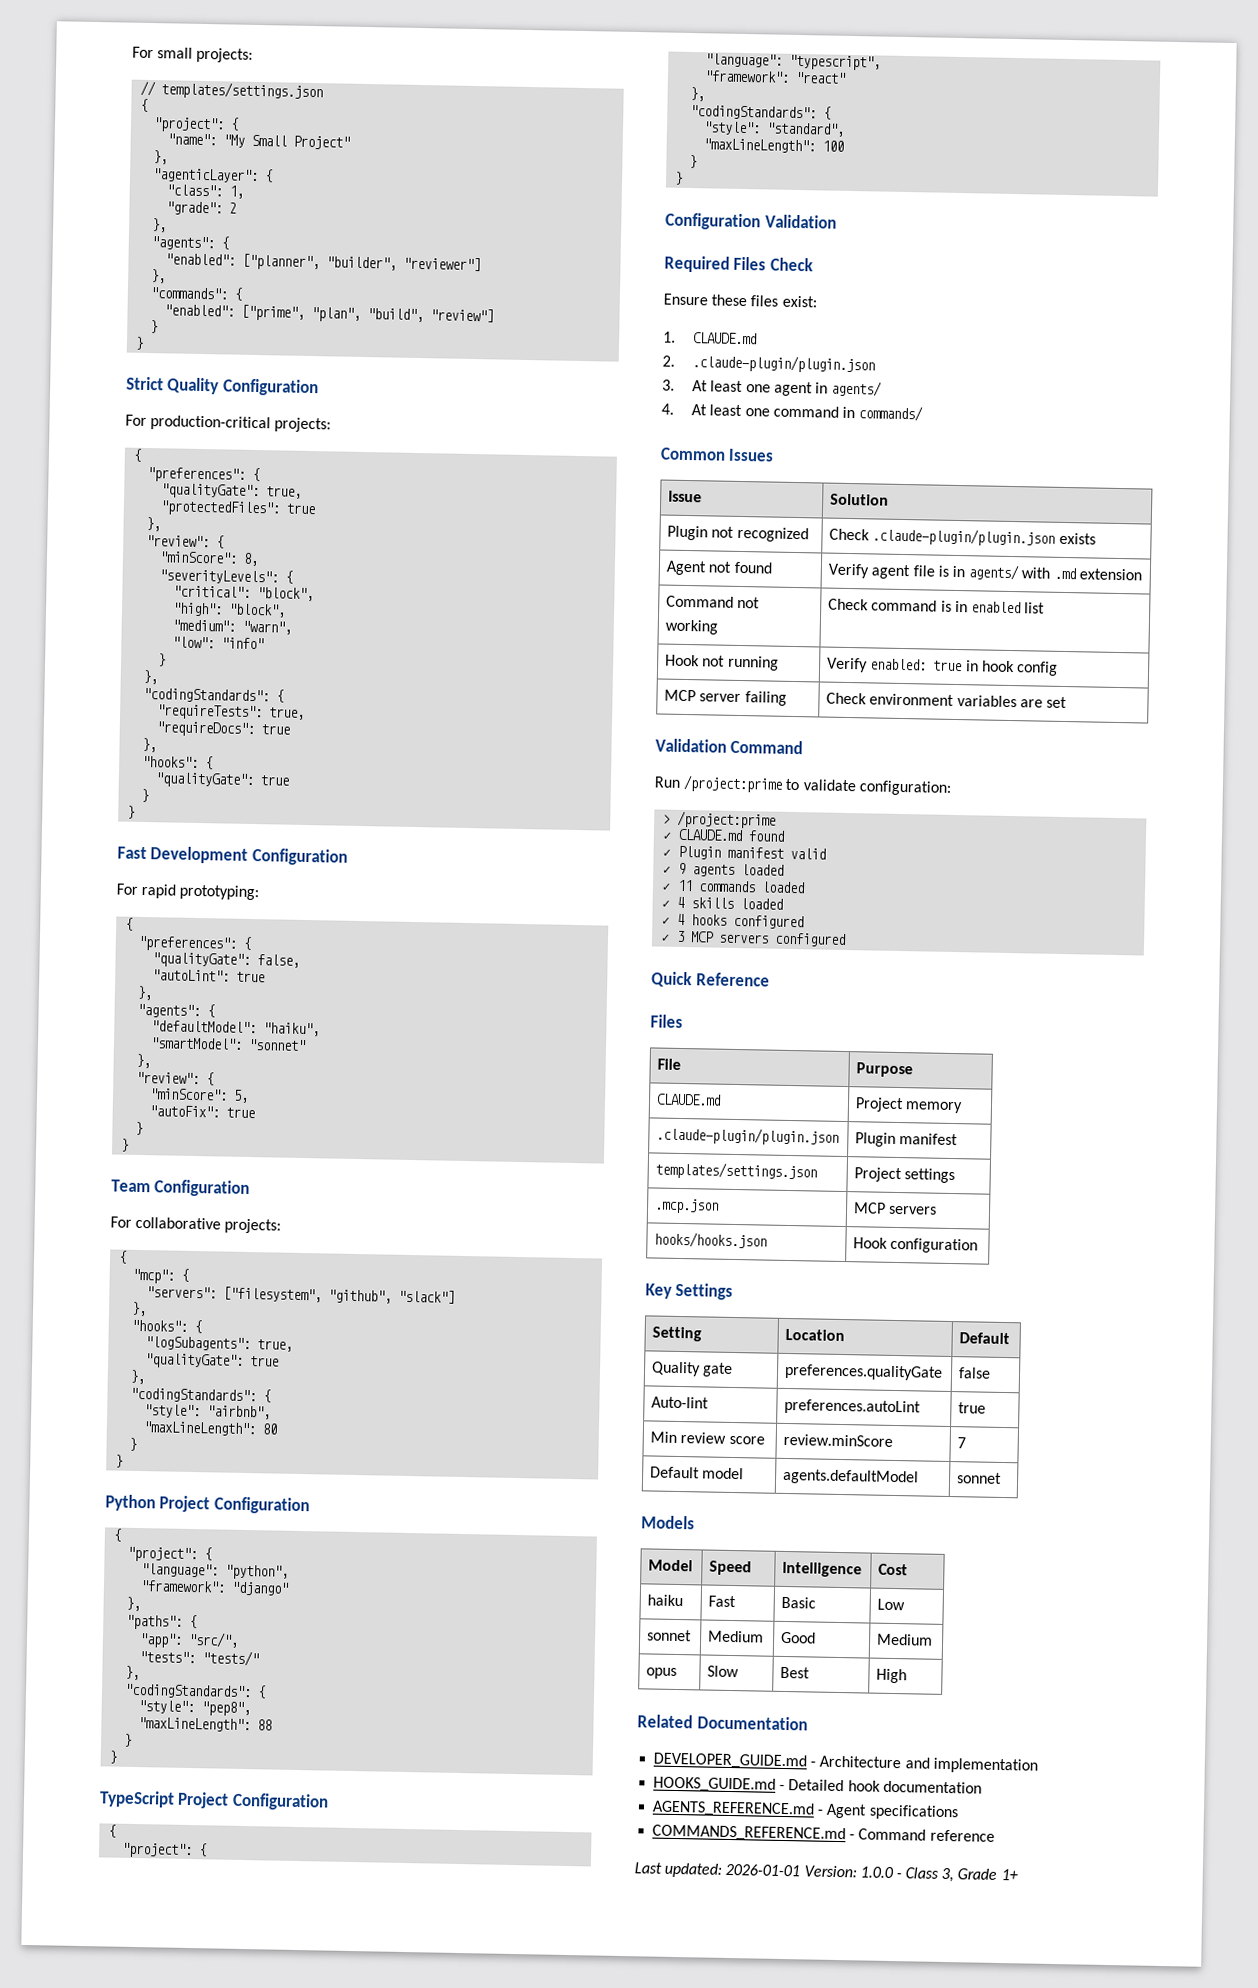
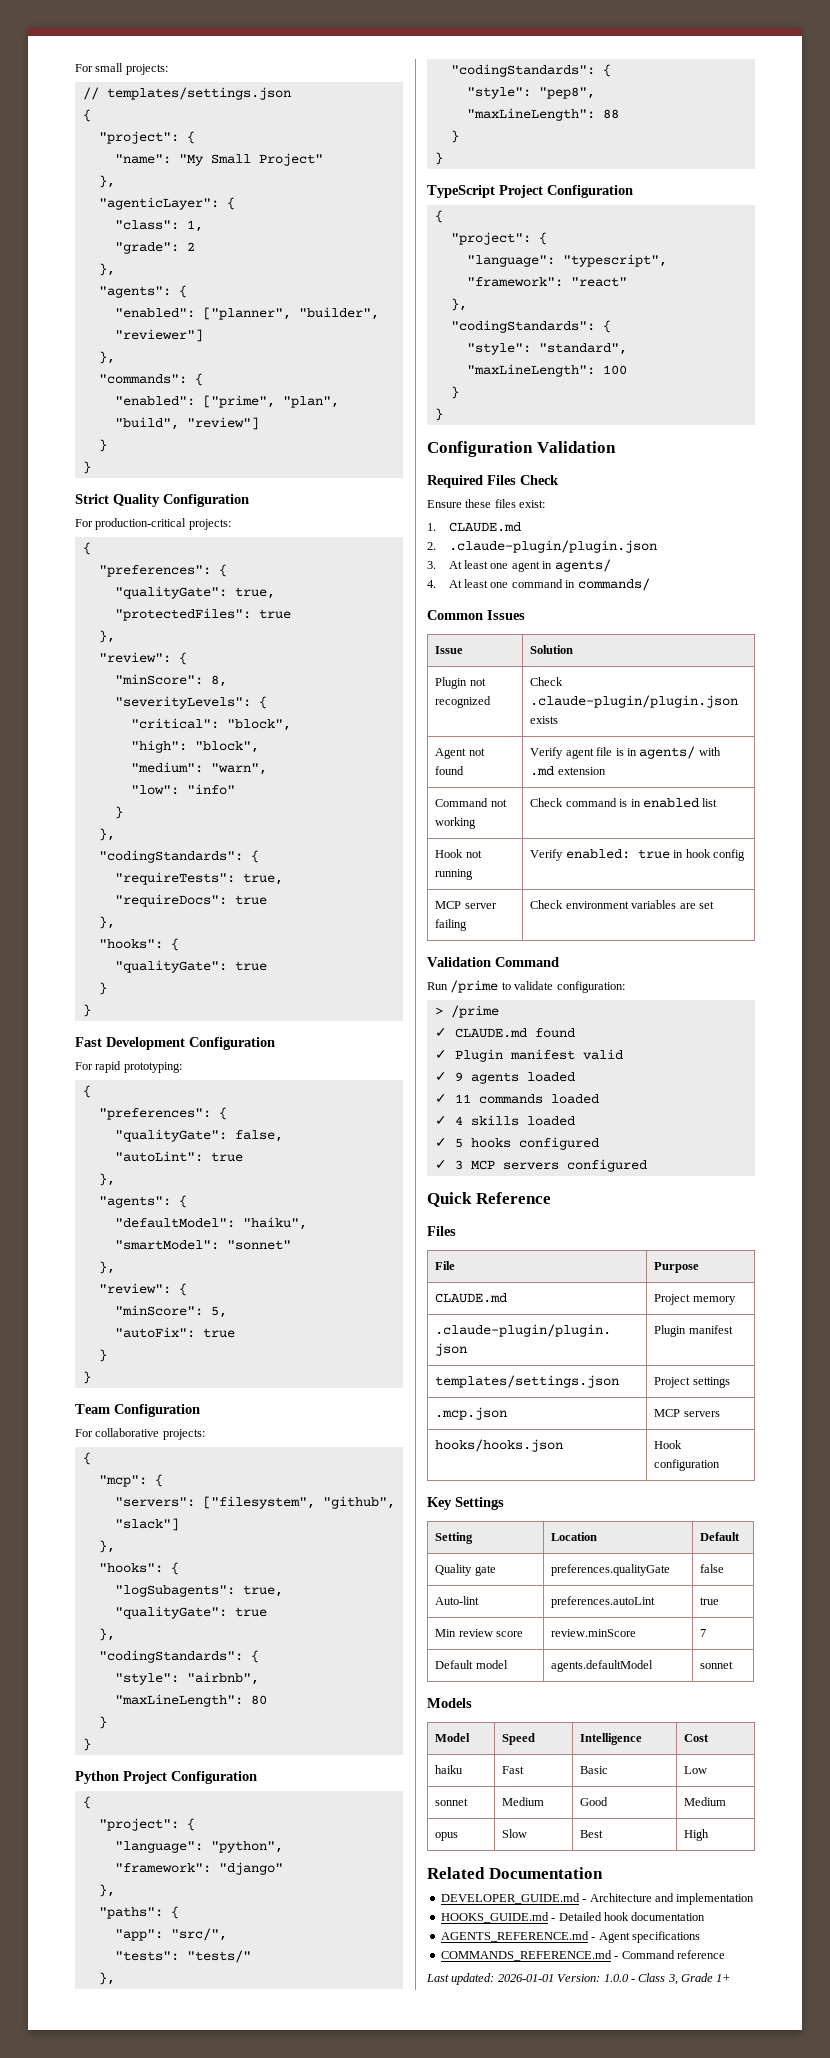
[683,774,784,793] /project:prime -> [450,980,499,993] /prime
[677,810,777,829] /project:prime -> [450,1005,499,1018] /prime
[677,913,686,926] 4 -> [454,1138,463,1148] 5

